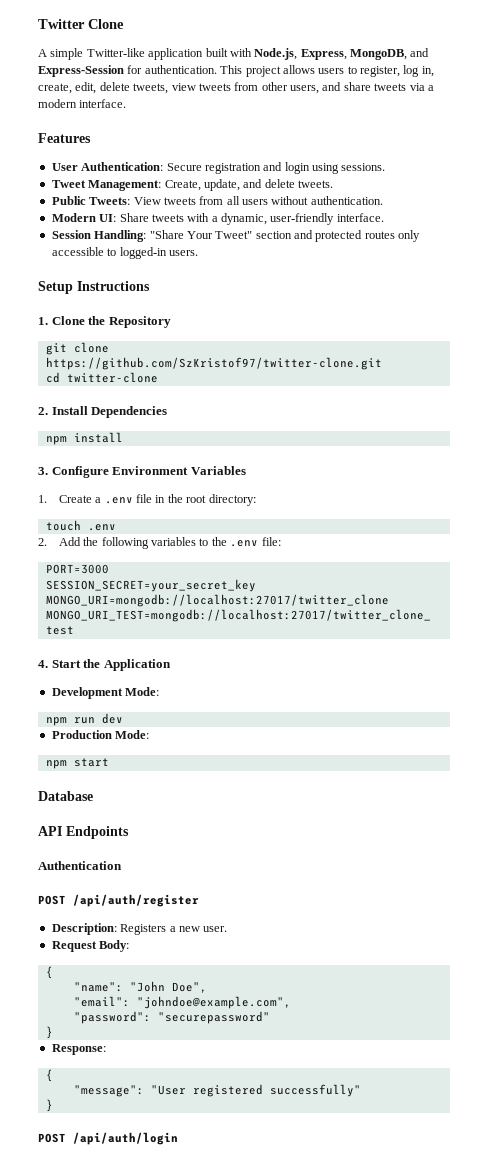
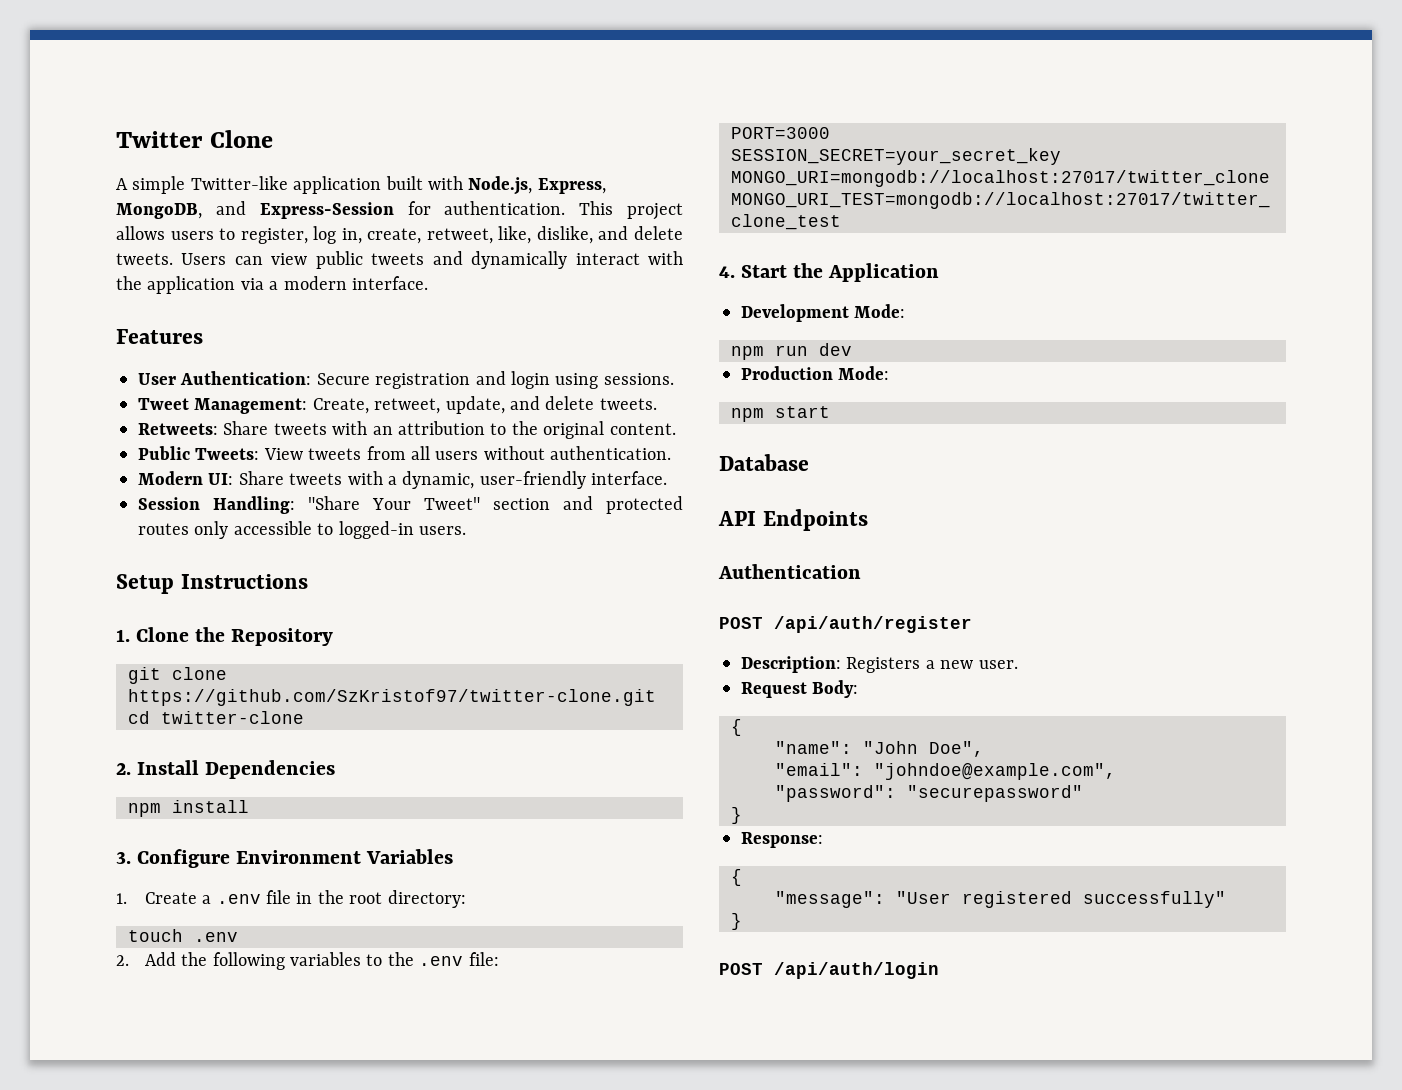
[75,82,407,94] edit, delete tweets, view tweets from other users, and share tweets -> [426,226,683,244] [116,251,684,269] [116,276,236,294] retweet, like, dislike, and delete tweets. Users can view public tweets and dynamically interact with the application
(201, 185) none -> [374,398,441,414] retweet,
(333, 184) none -> [138,421,676,439] // Retweets: Share tweets with an attribution to the original content.

